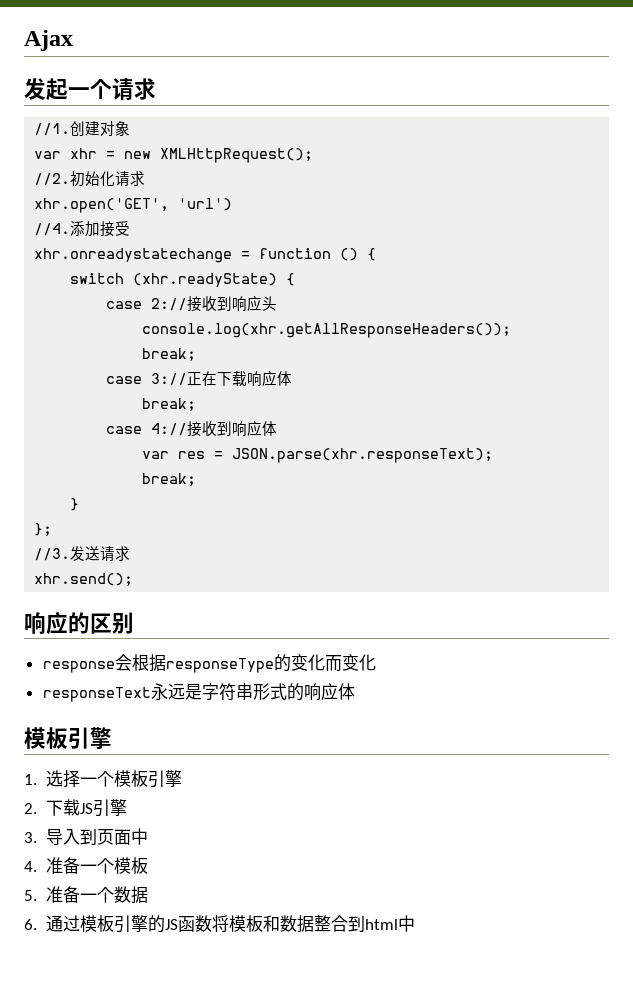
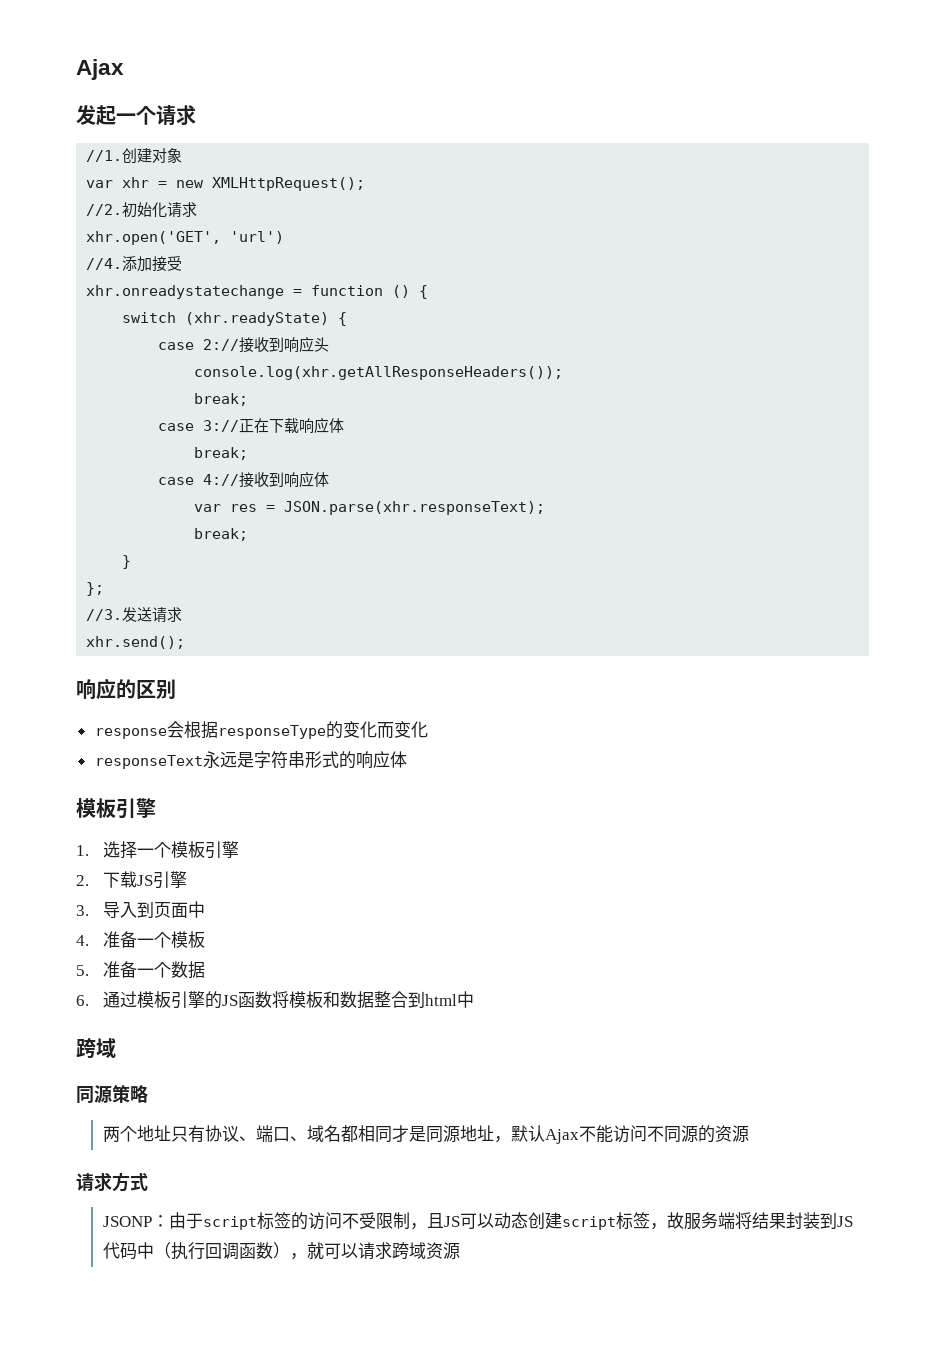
(415, 923) none -> [76,1038,116,1058] [76,1085,148,1104] [102,1125,749,1144] [76,1172,148,1192] [102,1212,853,1230] [102,1242,460,1260] // 跨域 // 同源策略 // 两个地址只有协议、端口、域名都相同才是同源地址，默认Ajax不能访问不同源的资源 // 请求方式 // JSONP：由于script标签的访问不受限制，且JS可以动态创建script标签，故服务端将结果封装到JS代码中（执行回调函数），就可以请求跨域资源

